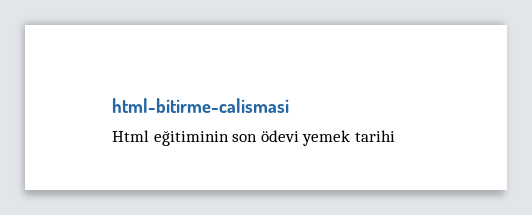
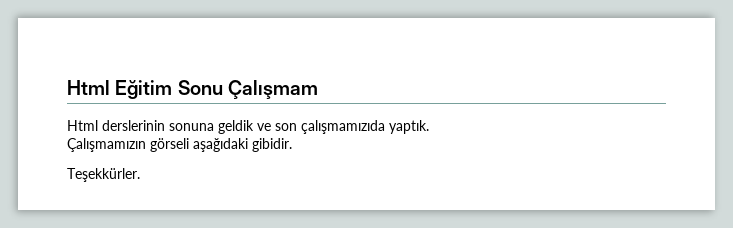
[112,98,289,113] [112,130,395,146] html-bitirme-calismasi // Html eğitiminin son ödevi yemek tarihi -> [67,80,318,99] [67,120,429,134] [67,138,292,152] [67,168,140,182] Html Eğitim Sonu Çalışmam // Html derslerinin sonuna geldik ve son çalışmamızıda yaptık. // Çalışmamızın görseli aşağıdaki gibidir. // Teşekkürler.

